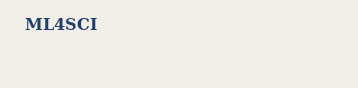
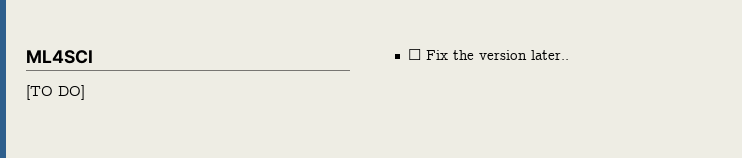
(97, 24) none -> [26,85,85,100] [407,49,569,60] // [TO DO] // ☐ Fix the version later..

